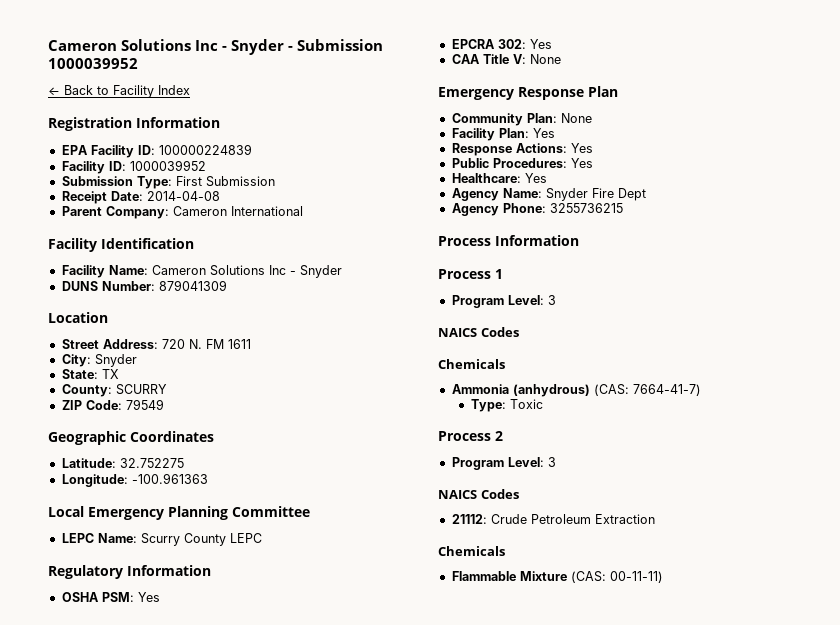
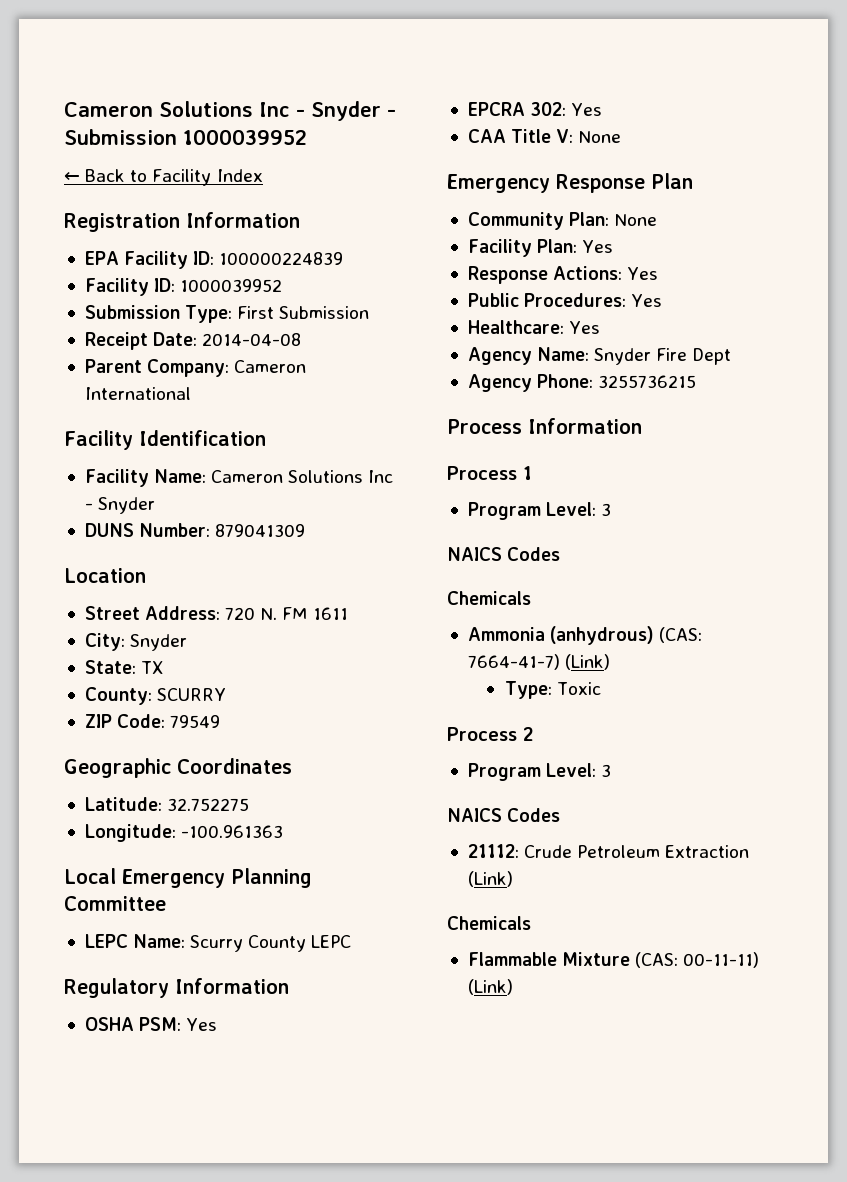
(701, 390) none -> [565,654,611,670] (Link)
(655, 519) none -> [467,871,513,887] (Link)
(663, 577) none -> [467,979,513,995] (Link)

